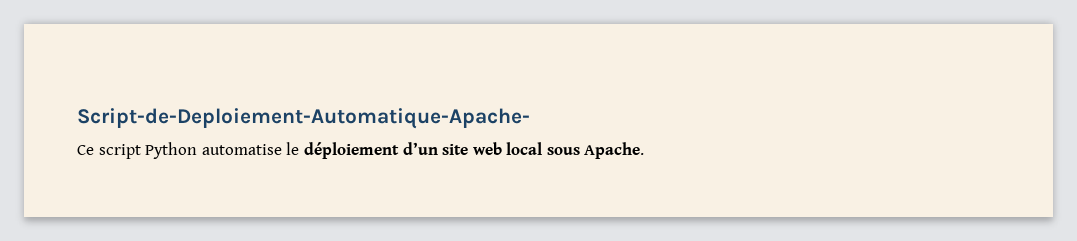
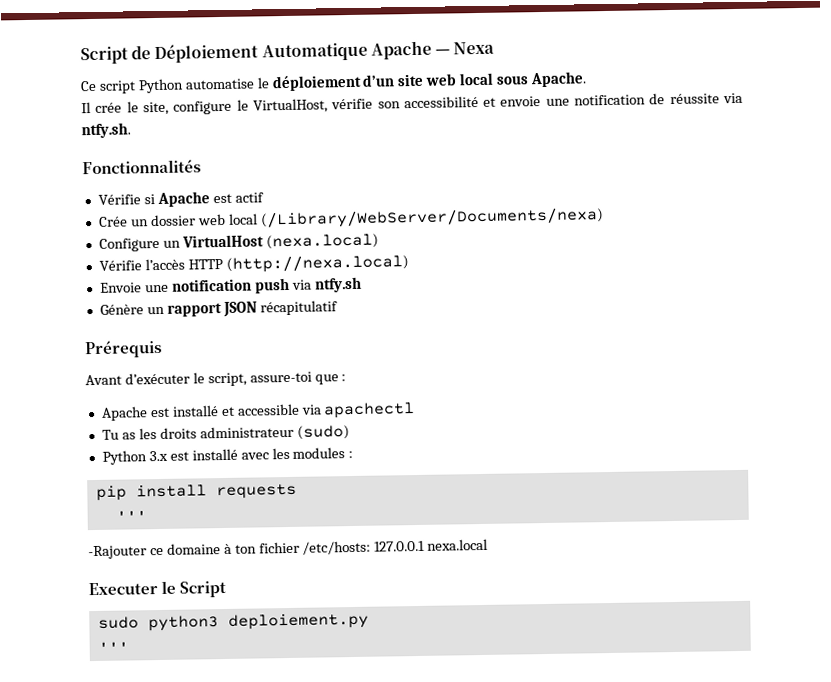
[77,108,530,129] Script-de-Deploiement-Automatique-Apache- -> [80,40,496,65] Script de Déploiement Automatique Apache — Nexa
(645, 150) none -> [81,92,743,116] [81,122,131,139] [82,159,201,175] [97,191,264,208] [98,207,604,229] [98,233,379,252] [98,254,409,273] [99,276,362,294] [99,300,338,317] [84,339,162,359] [85,371,347,387] [100,402,416,421] [101,425,350,440] [101,447,354,465] [95,483,297,501] [115,510,147,522] [88,538,489,560] [88,580,227,598] [97,612,369,632] [97,641,129,653] // Il crée le site, configure le VirtualHost, vérifie son accessibilité et envoie une notification de réussite via ntfy.sh. // Fonctionnalités // Vérifie si Apache est actif // Crée un dossier web local (/Library/WebServer/Documents/nexa) // Configure un VirtualHost (nexa.local) // Vérifie l’accès HTTP (http://nexa.local) // Envoie une notification push via ntfy.sh // Génère un rapport JSON récapitulatif // Prérequis // Avant d’exécuter le script, assure-toi que : // Apache est installé et accessible via apachectl // Tu as les droits administrateur (sudo) // Python 3.x est installé avec les modules : // pip install requests // ''' // -Rajouter ce domaine à ton fichier /etc/hosts: 127.0.0.1 nexa.local // Executer le Script // sudo python3 deploiement.py // '''

